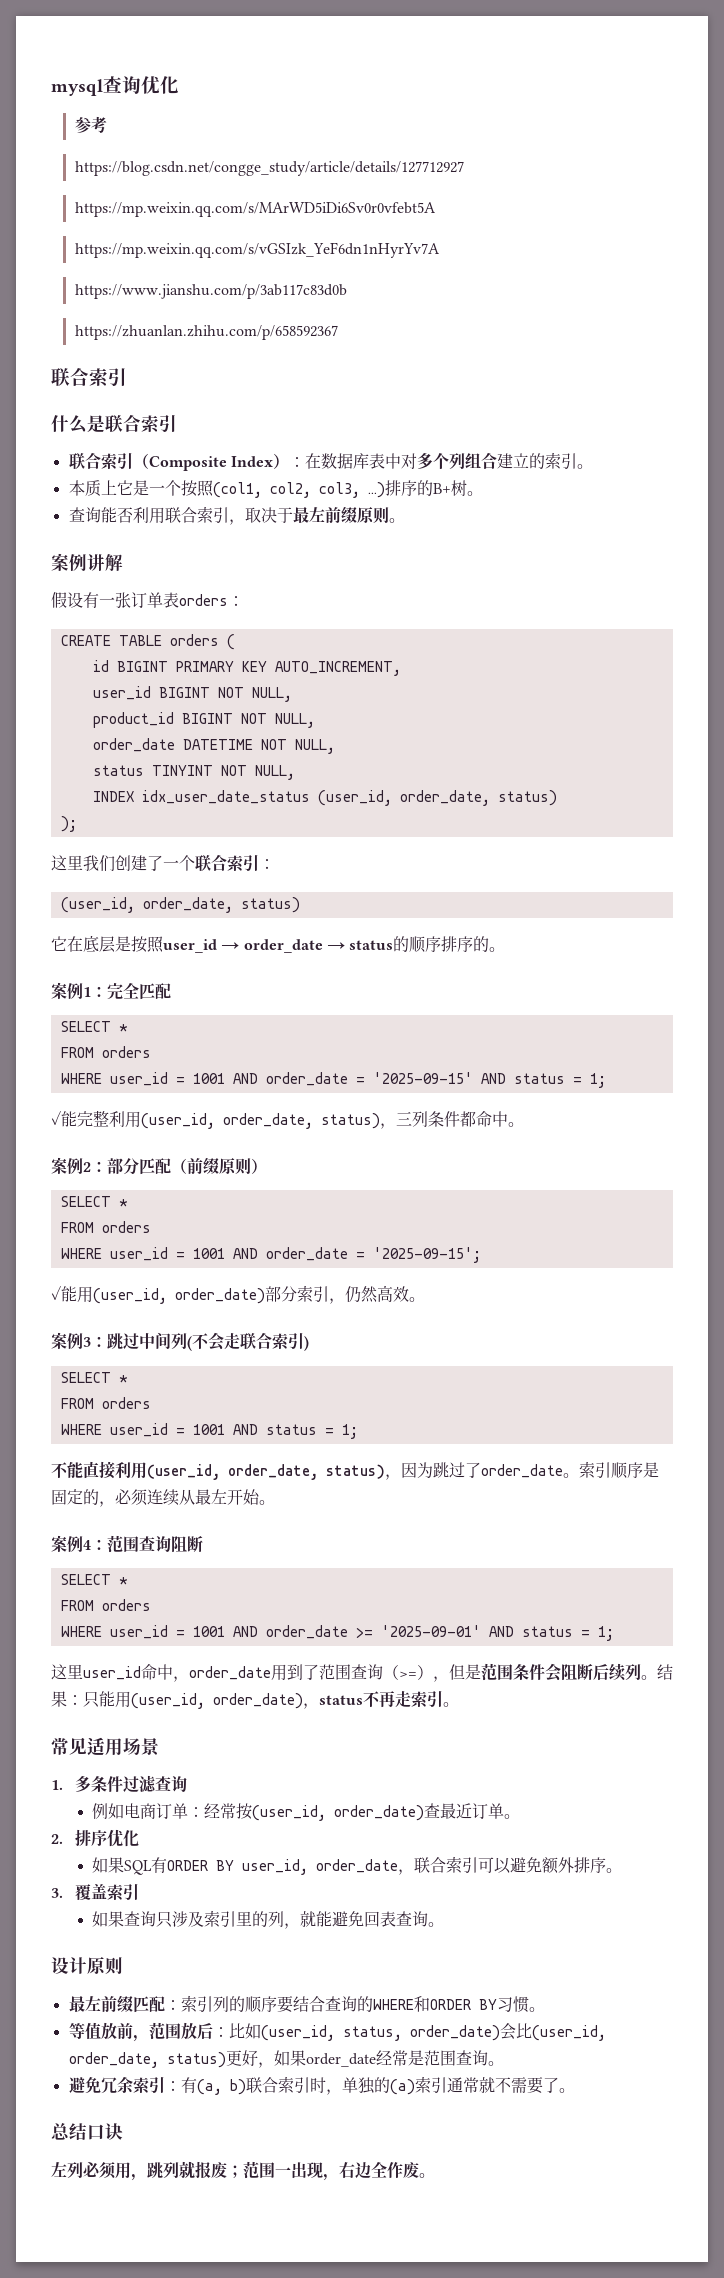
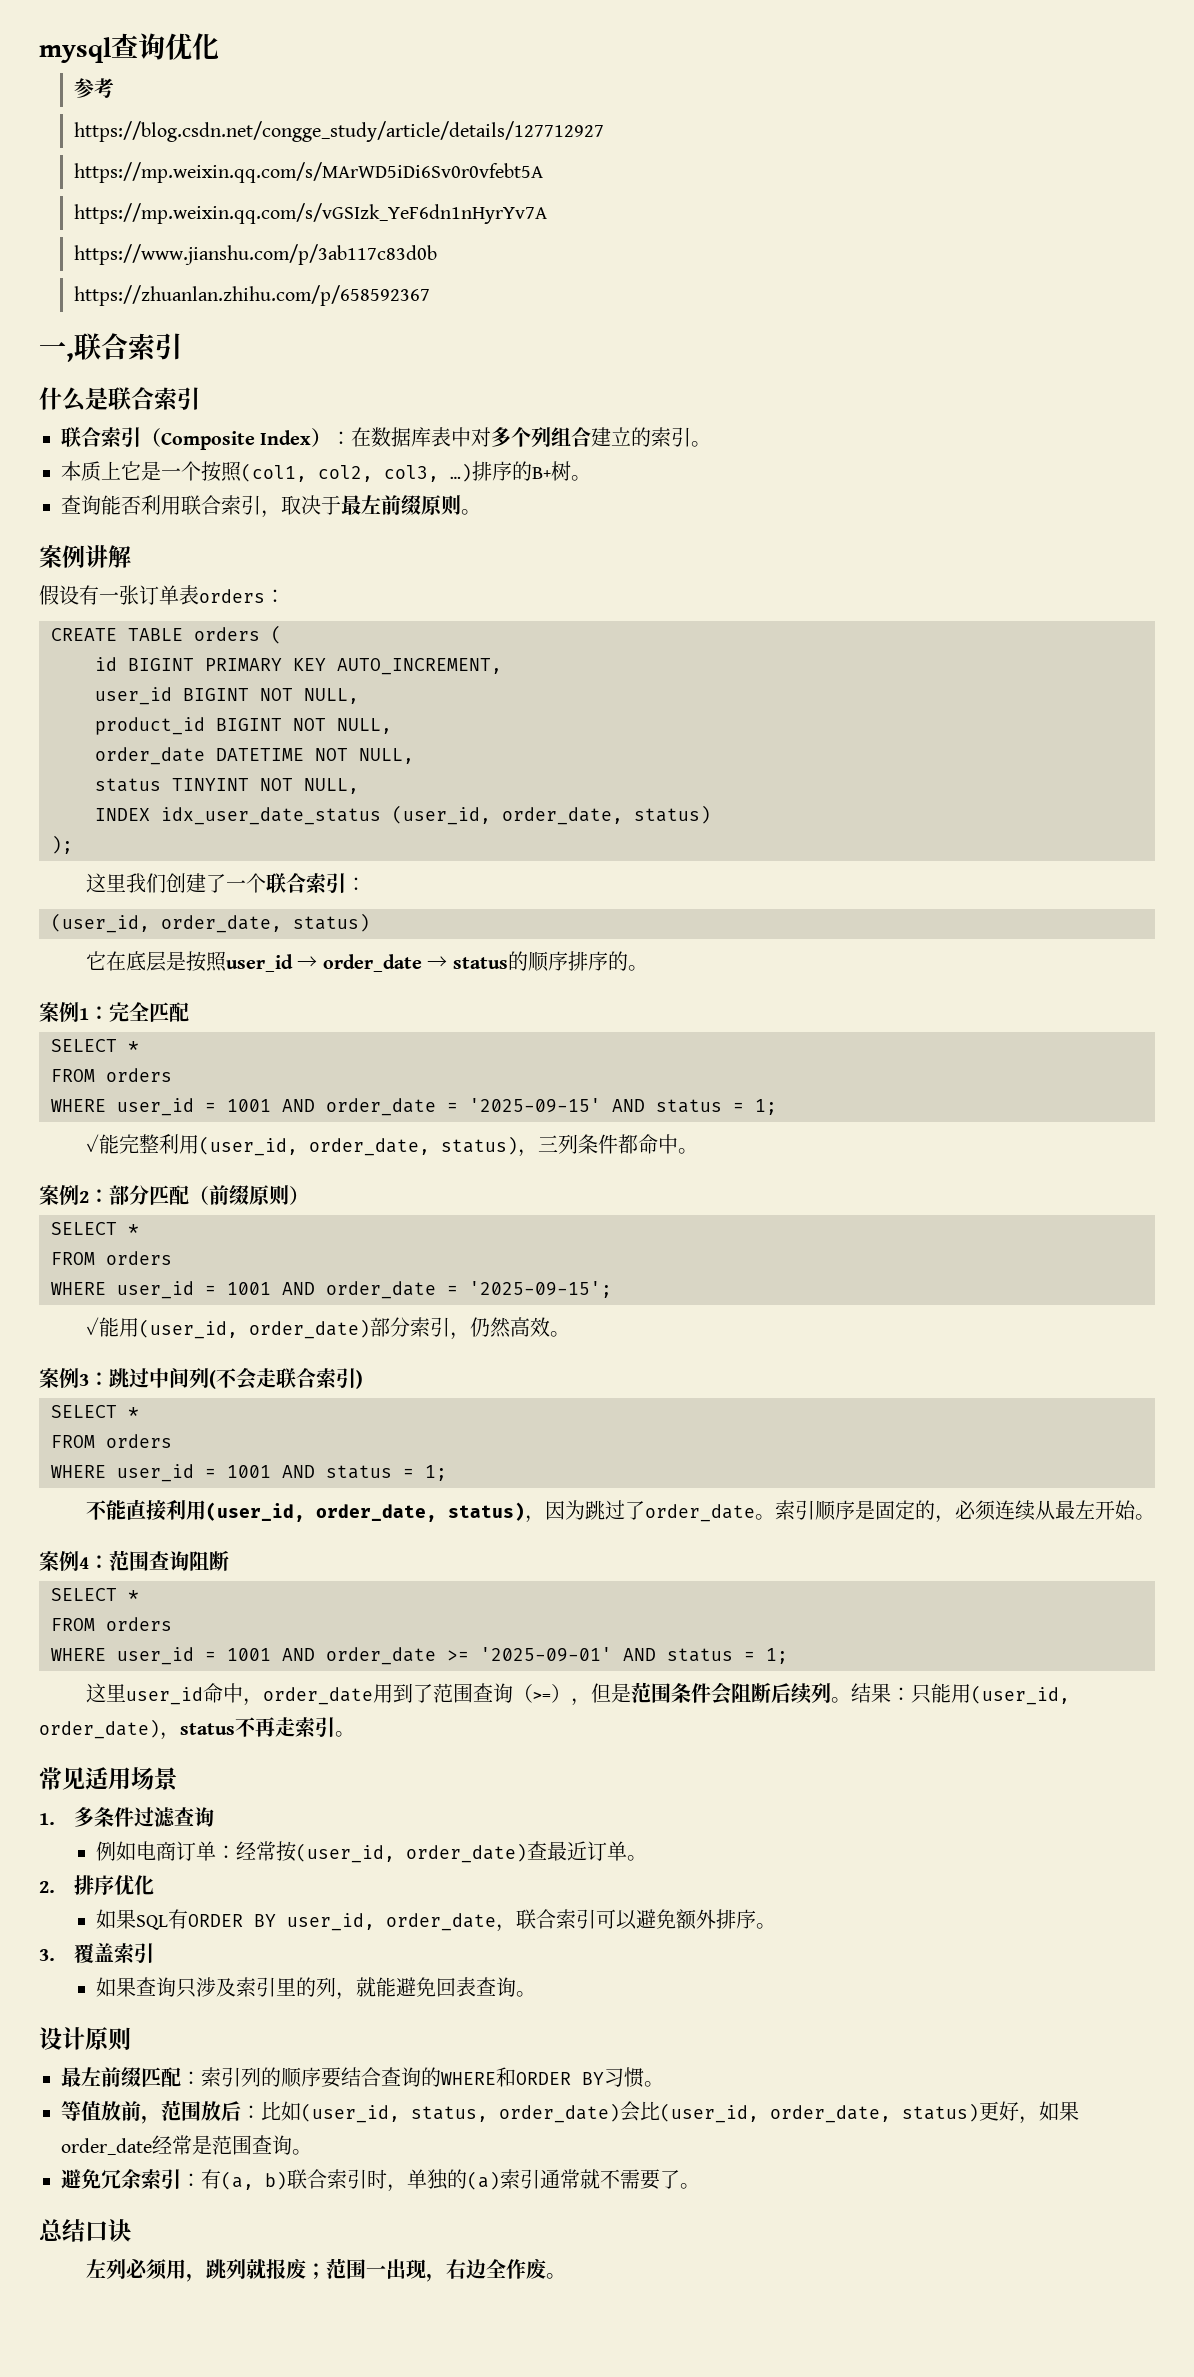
(338, 332) none -> [39,341,74,362] 一,

